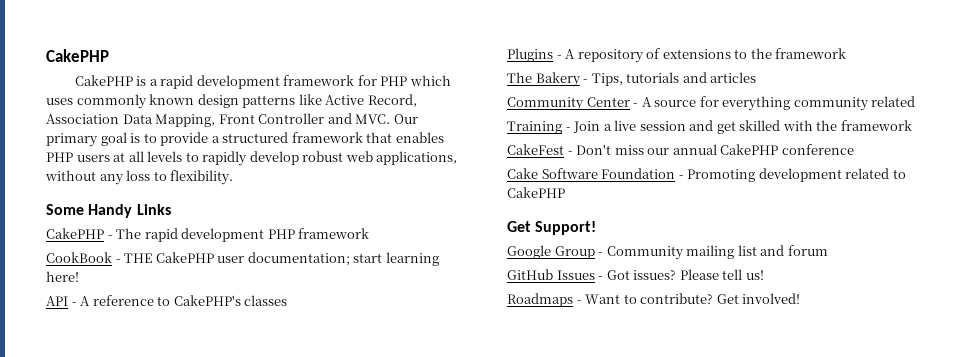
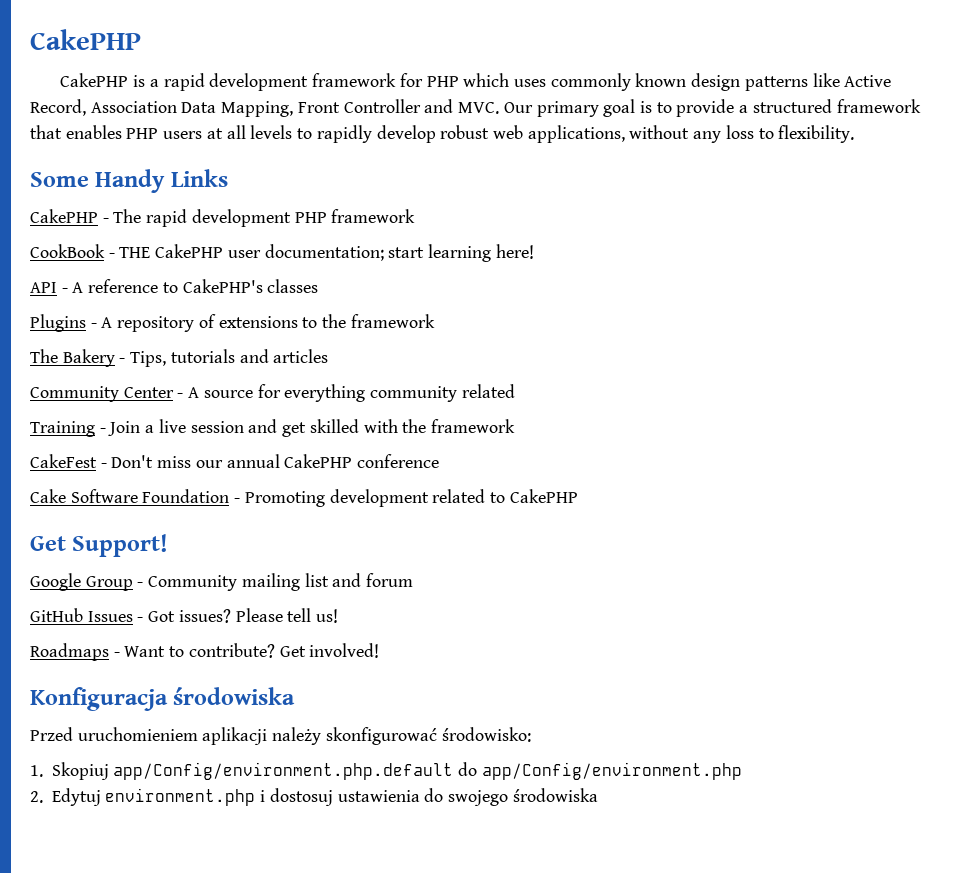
(801, 298) none -> [30,687,296,711] [30,727,531,745] [30,762,742,780] [30,788,598,806] // Konfiguracja środowiska // Przed uruchomieniem aplikacji należy skonfigurować środowisko: // 1. Skopiuj app/Config/environment.php.default do app/Config/environment.php // 2. Edytuj environment.php i dostosuj ustawienia do swojego środowiska

